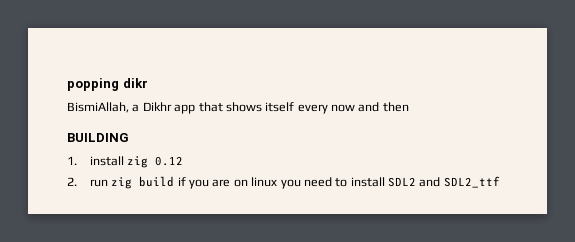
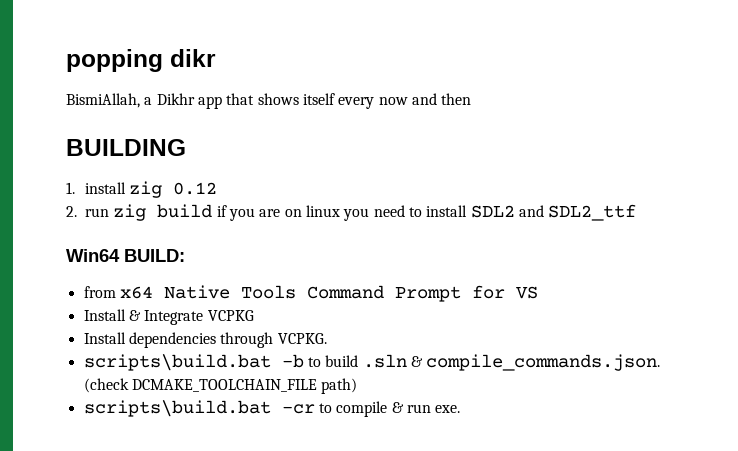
(500, 182) none -> [66,249,185,262] [83,285,538,302] [83,309,254,325] [83,332,327,348] [83,354,661,371] [83,378,358,394] [83,400,461,417] // Win64 BUILD: // from x64 Native Tools Command Prompt for VS // Install & Integrate VCPKG // Install dependencies through VCPKG. // scripts\build.bat -b to build .sln & compile_commands.json. (check DCMAKE_TOOLCHAIN_FILE path) // scripts\build.bat -cr to compile & run exe.

